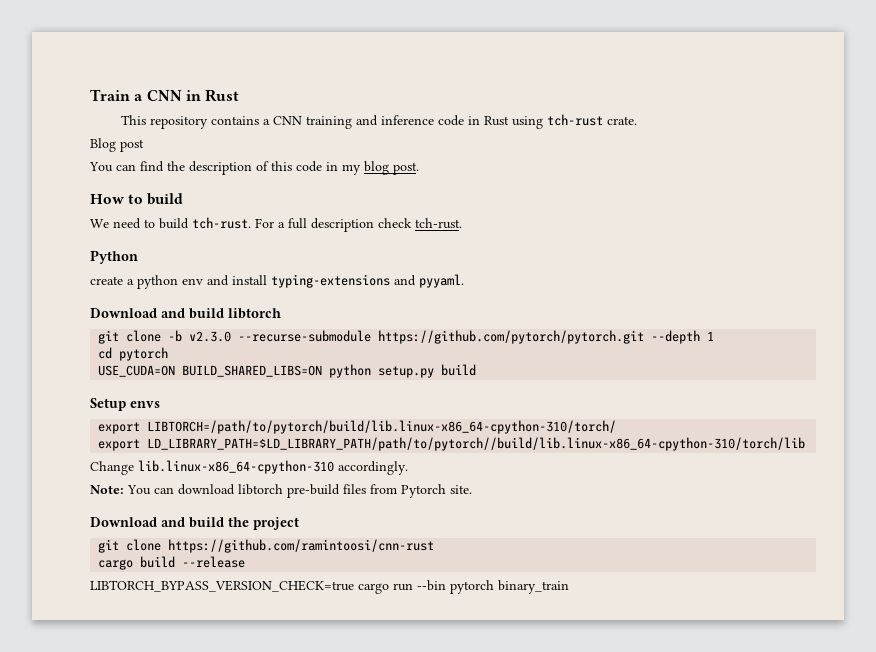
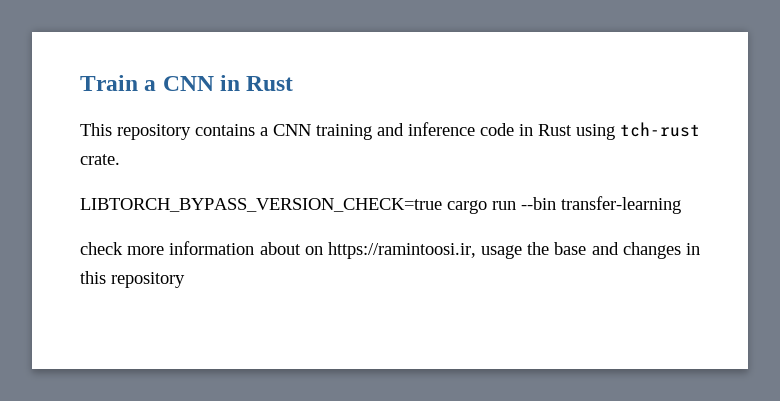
[90,138,144,152] [89,161,419,175] [90,193,184,205] [90,217,462,232] [90,250,138,264] [90,274,464,289] [90,308,281,319] [98,330,715,344] [98,347,169,361] [98,364,477,378] [90,398,160,411] [98,420,617,434] [98,437,806,451] [90,460,408,475] [90,484,472,498] [90,517,299,530] [98,539,435,553] [98,556,246,570] [90,580,569,594] Blog post // You can find the description of this code in my blog post. // How to build // We need to build tch-rust. For a full description check tch-rust. // Python // create a python env and install typing-extensions and pyyaml. // Download and build libtorch // git clone -b v2.3.0 --recurse-submodule https://github.com/pytorch/pytorch.git --depth 1 // cd pytorch // USE_CUDA=ON BUILD_SHARED_LIBS=ON python setup.py build // Setup envs // export LIBTORCH=/path/to/pytorch/build/lib.linux-x86_64-cpython-310/torch/ // export LD_LIBRARY_PATH=$LD_LIBRARY_PATH/path/to/pytorch//build/lib.linux-x86_64-cpython-310/torch/lib // Change lib.linux-x86_64-cpython-310 accordingly. // Note: You can download libtorch pre-build files from Pytorch site. // Download and build the project // git clone https://github.com/ramintoosi/cnn-rust // cargo build --release // LIBTORCH_BYPASS_VERSION_CHECK=true cargo run --bin pytorch binary_train -> [80,196,681,214] [80,241,700,259] [80,271,185,288] LIBTORCH_BYPASS_VERSION_CHECK=true cargo run --bin transfer-learning // check more information about on https://ramintoosi.ir, usage the base and changes in this repository

